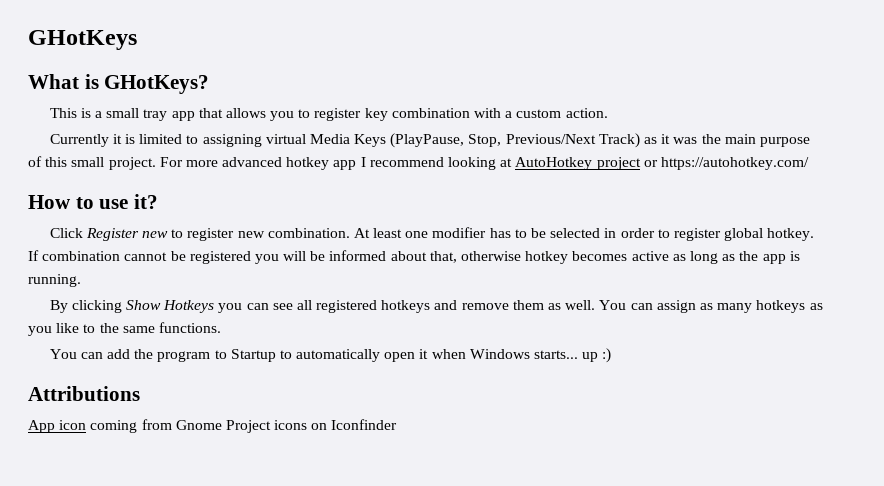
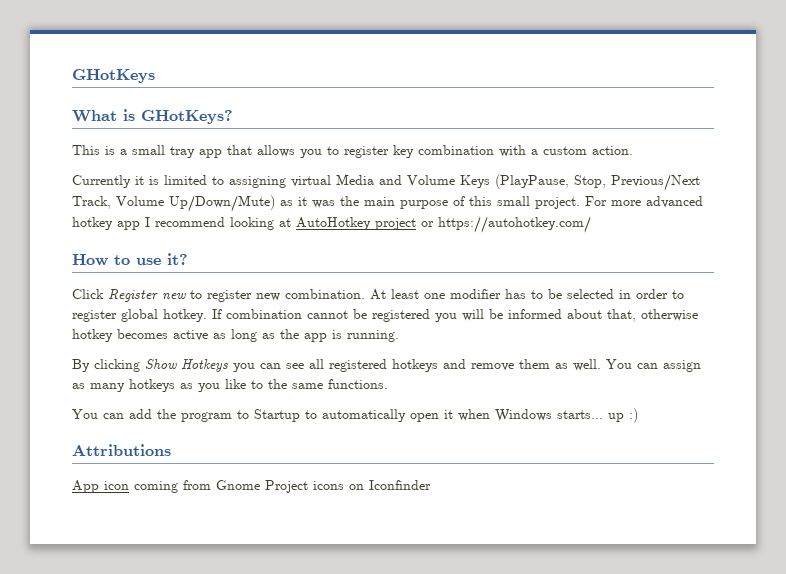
(350, 139) none -> [379,175,455,185] and Volume
[598,133,640,148] Track) -> [72,195,275,212] Track, Volume Up/Down/Mute)

